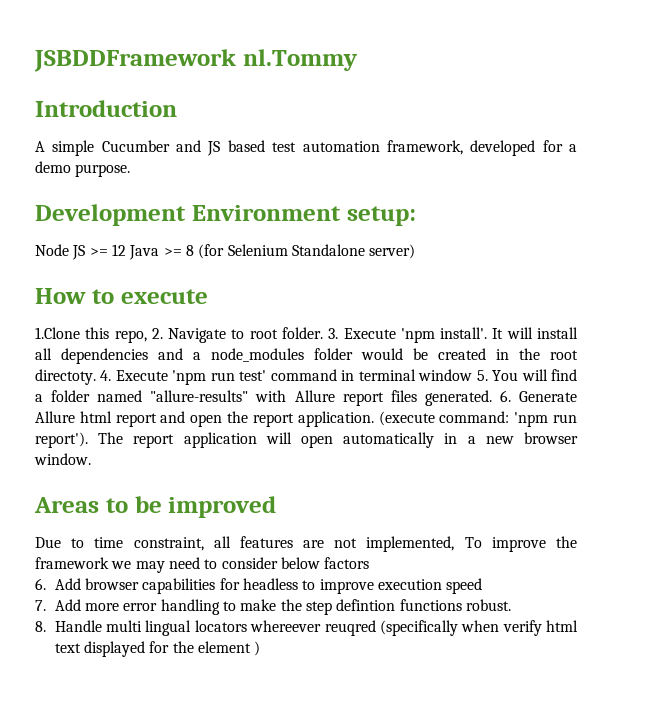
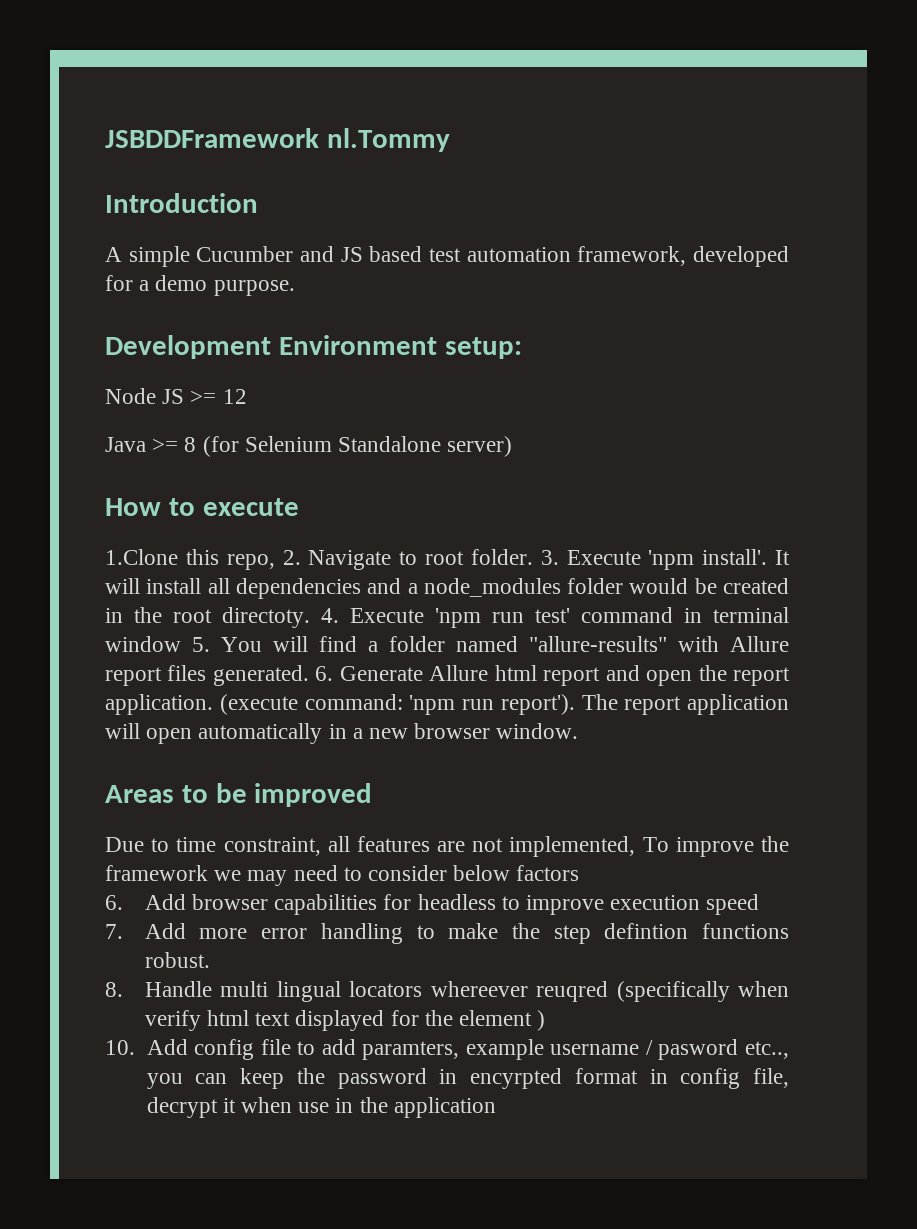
(126, 250) none -> (247, 396) //
(261, 648) none -> [105,1039,789,1060] [146,1068,789,1089] [146,1097,496,1118] // 10. Add config file to add paramters, example username / pasword etc.., you can keep the password in encyrpted format in config file, decrypt it when use in the application

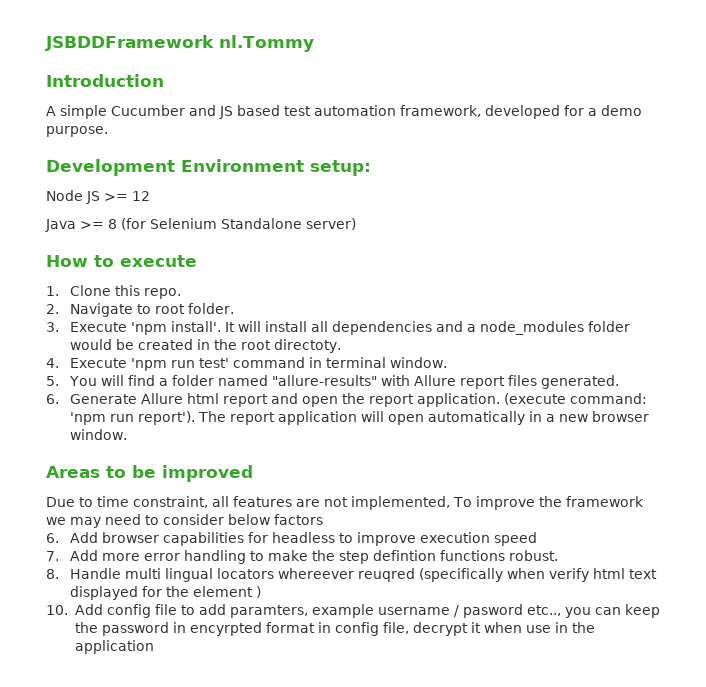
[105,549,275,570] 1.Clone this repo, -> [46,285,182,299] 1. Clone this repo. //
(533, 557) none -> (235, 308) //
(310, 617) none -> (342, 346) //
[105,636,181,652] window -> [390,357,448,368] window. //
(309, 675) none -> (620, 382) //

